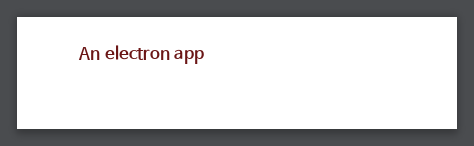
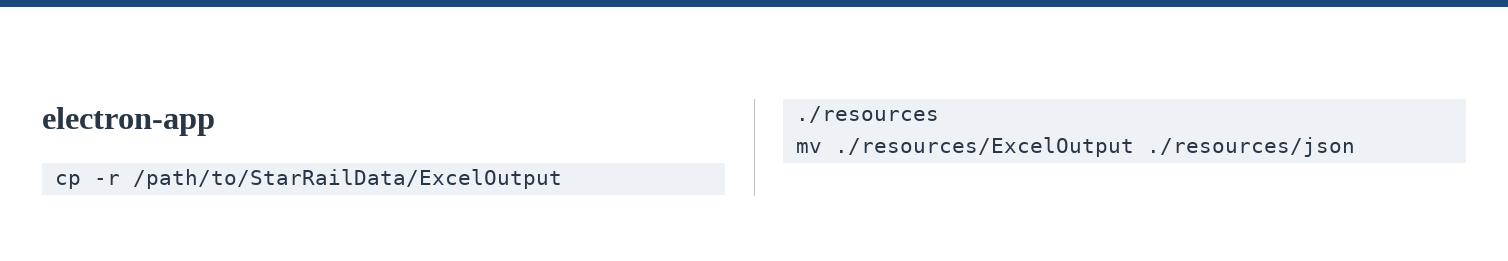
[78,45,205,64] An electron app -> [42,107,215,136] [54,169,562,189] [795,106,939,123] [795,137,1355,157] electron-app // cp -r /path/to/StarRailData/ExcelOutput ./resources // mv ./resources/ExcelOutput ./resources/json

